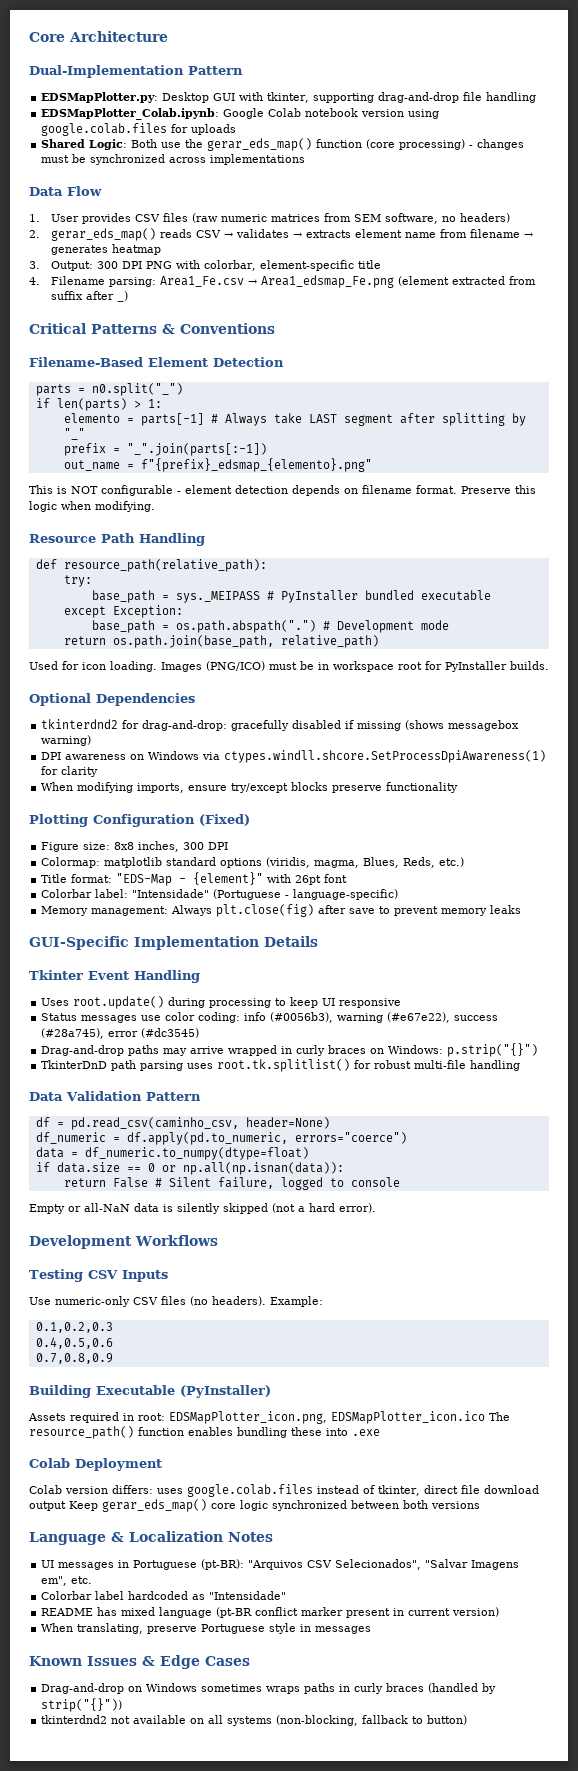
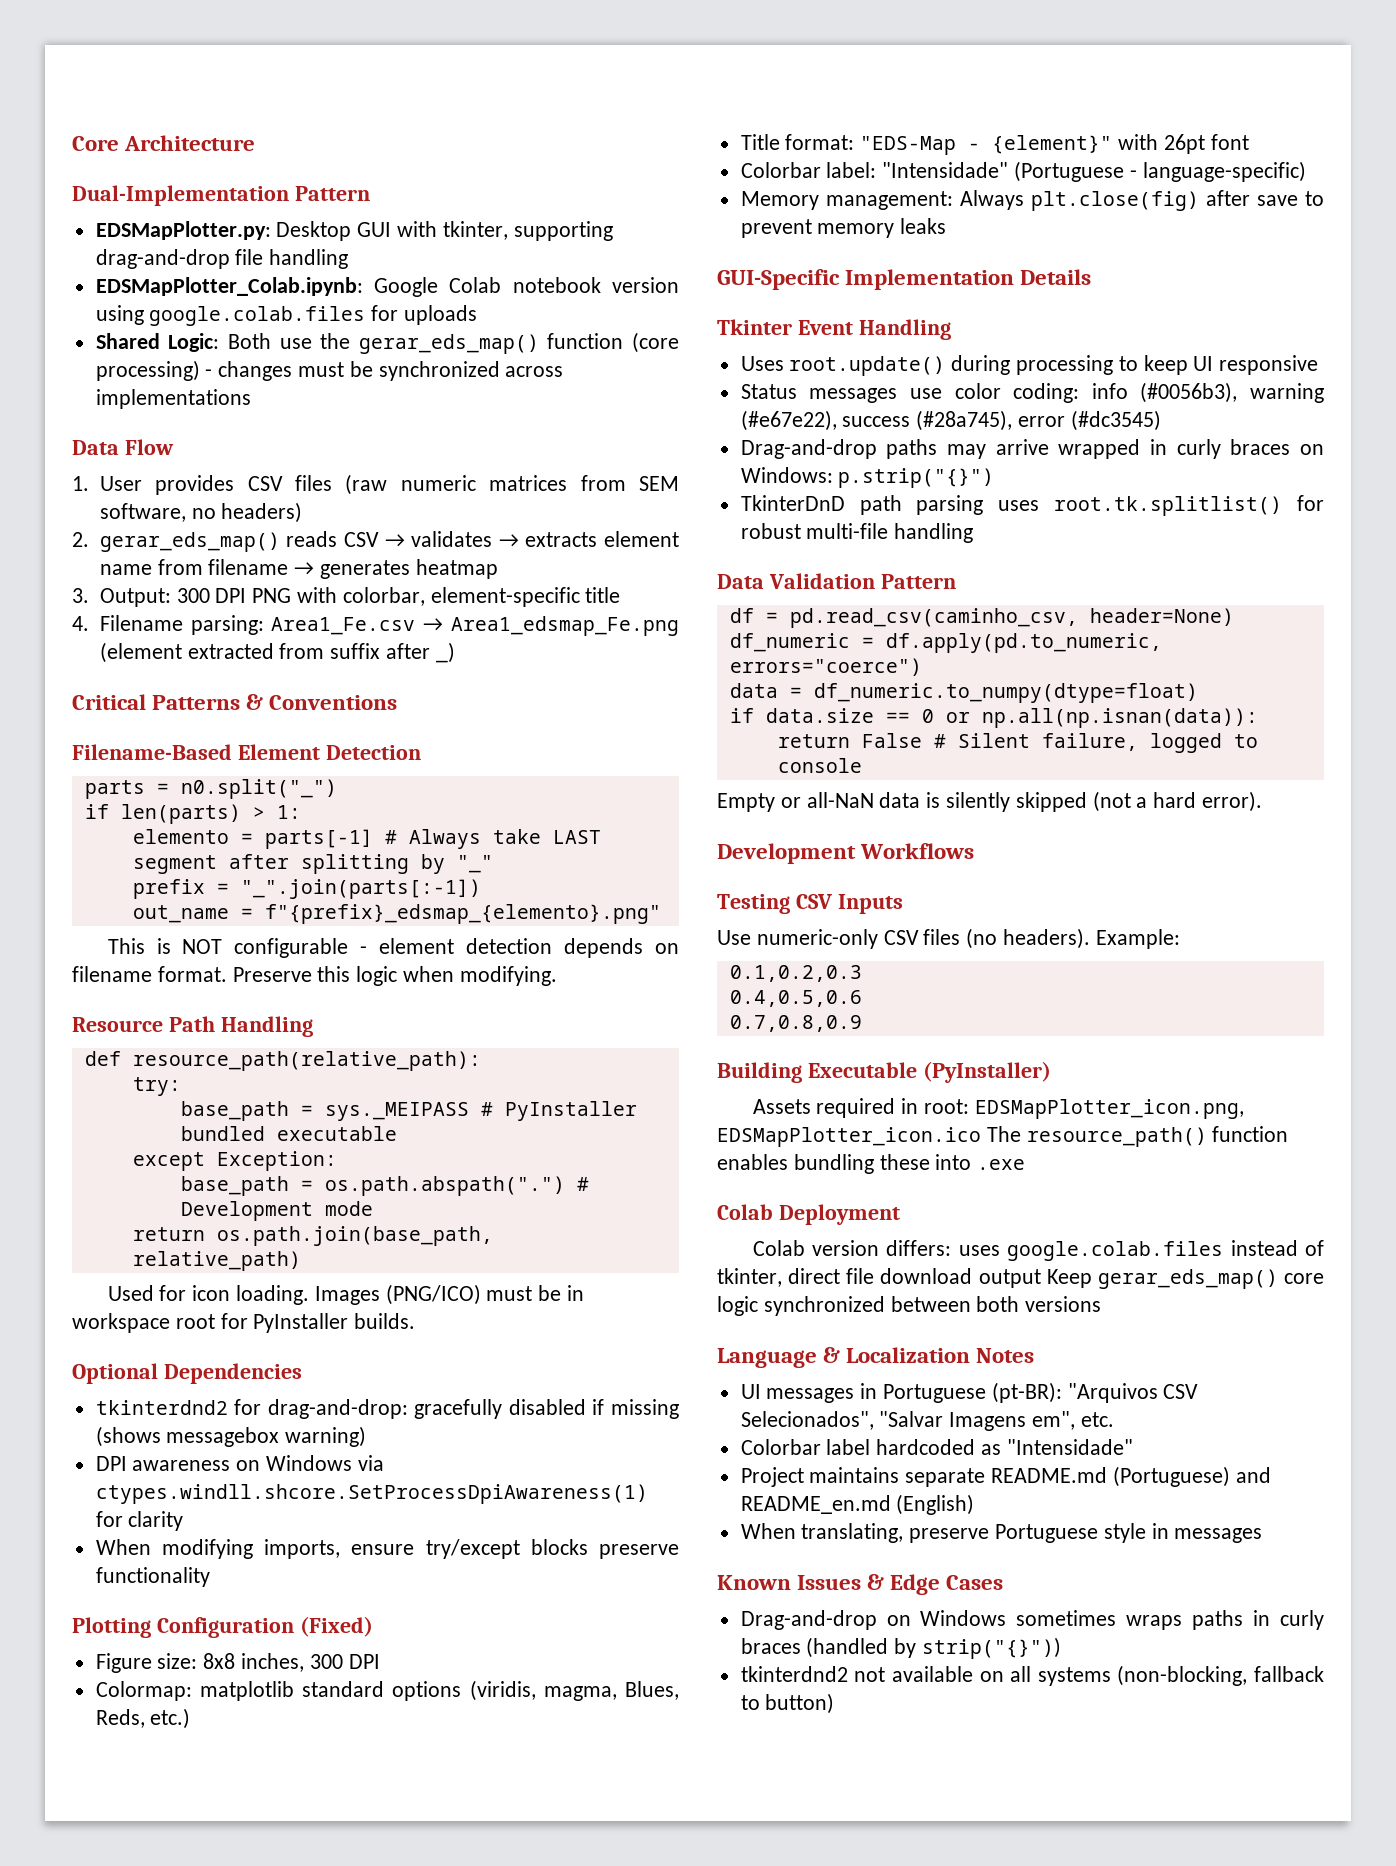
[41,1607,500,1618] README has mixed language (pt-BR conflict marker present in current version) -> [740,1466,1271,1487] [740,1494,975,1515] Project maintains separate README.md (Portuguese) and README_en.md (English)

